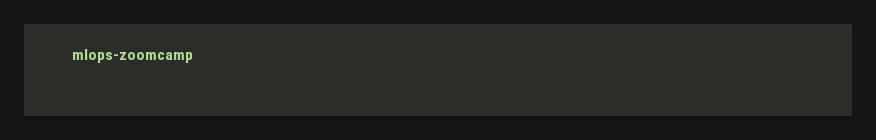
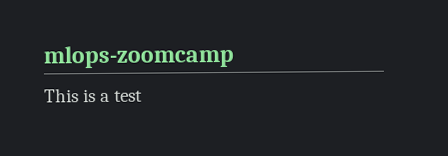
(193, 56) none -> [44,88,144,103] // This is a test

